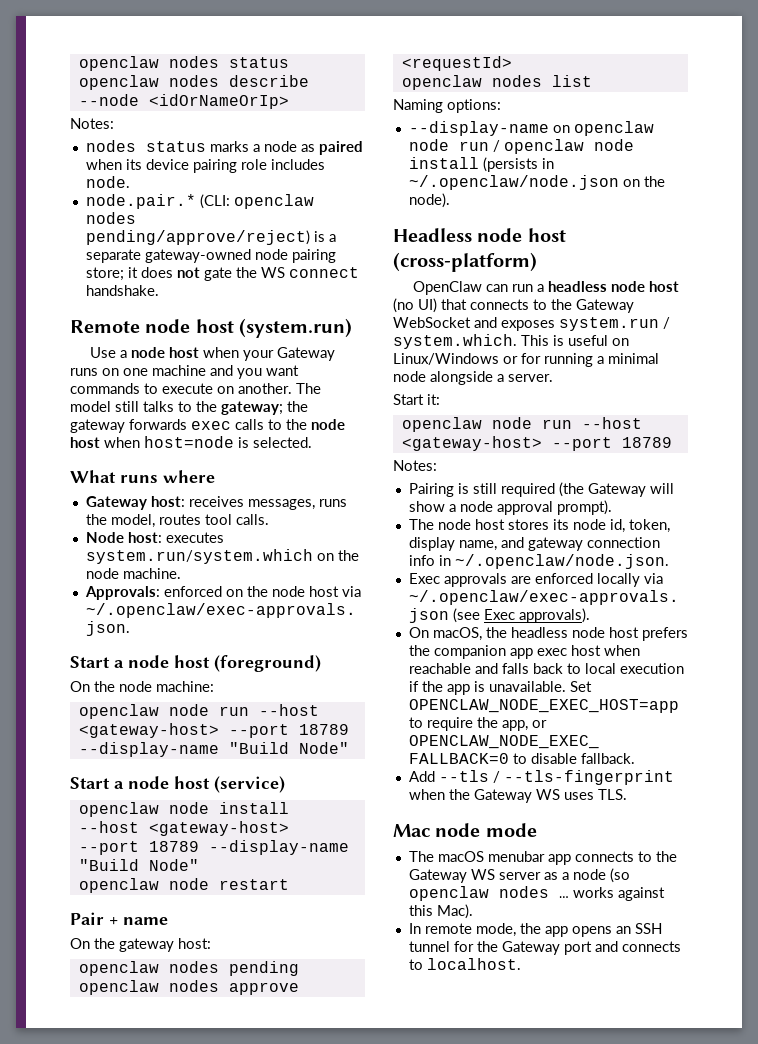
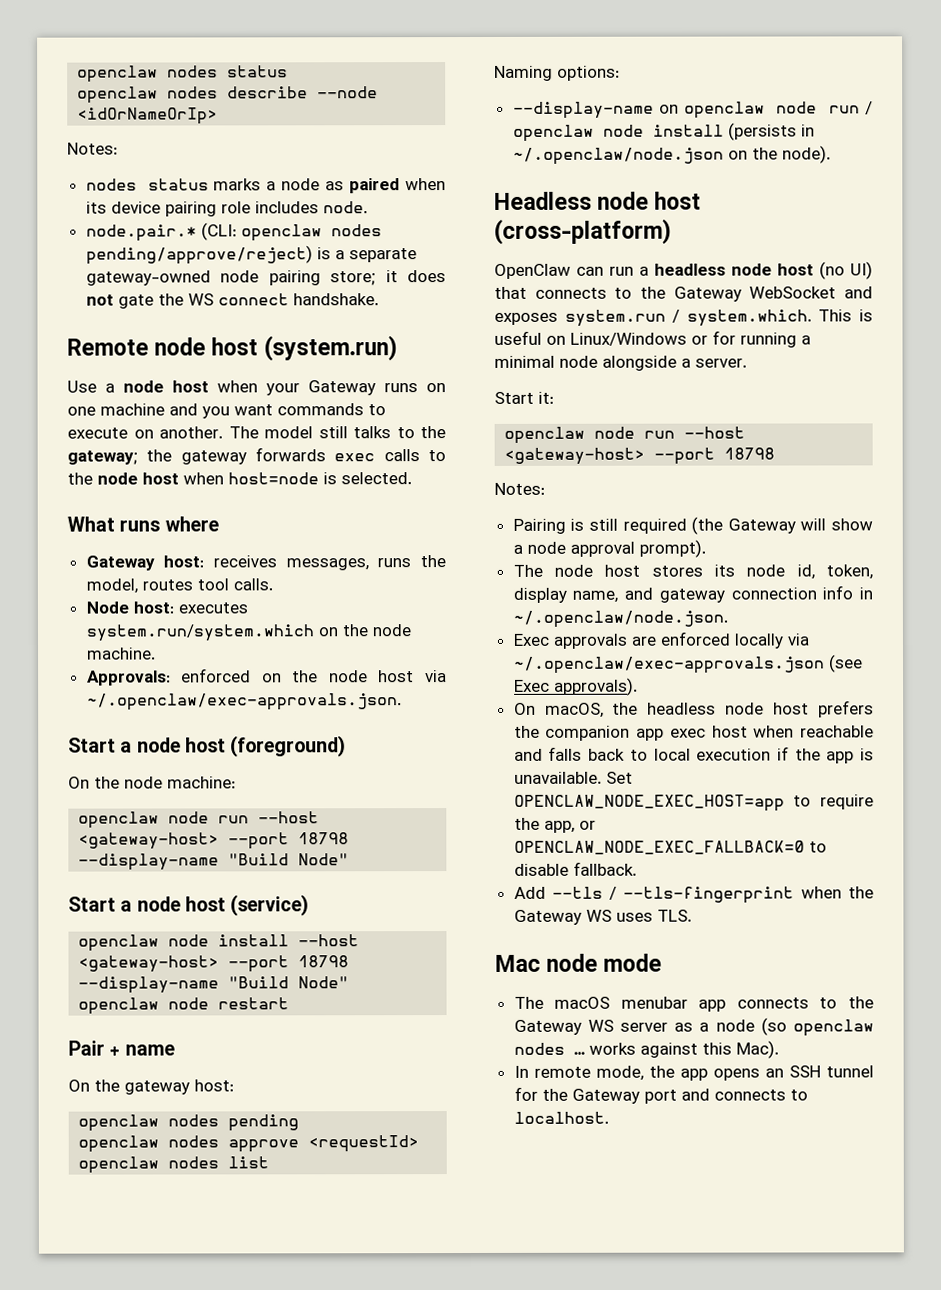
[298,724,349,735] 18789 -> [298,832,350,845] 18798
[148,841,199,852] 18789 -> [298,955,350,968] 18798
[621,437,672,448] 18789 -> [724,447,776,460] 18798

